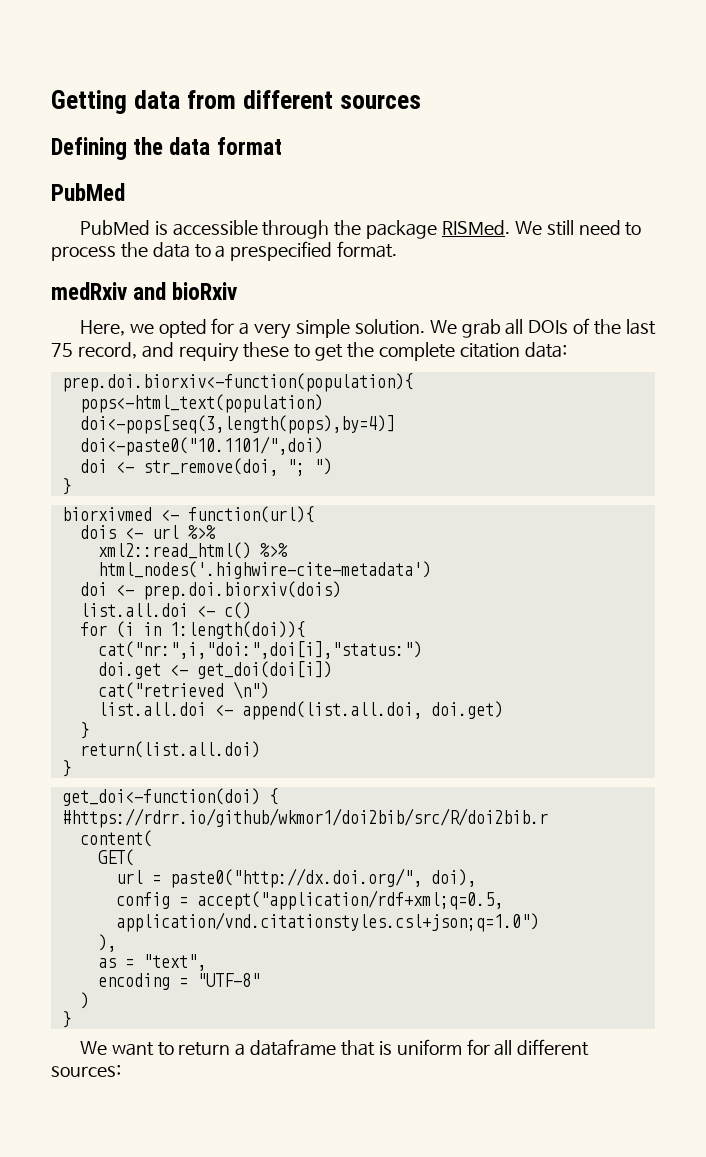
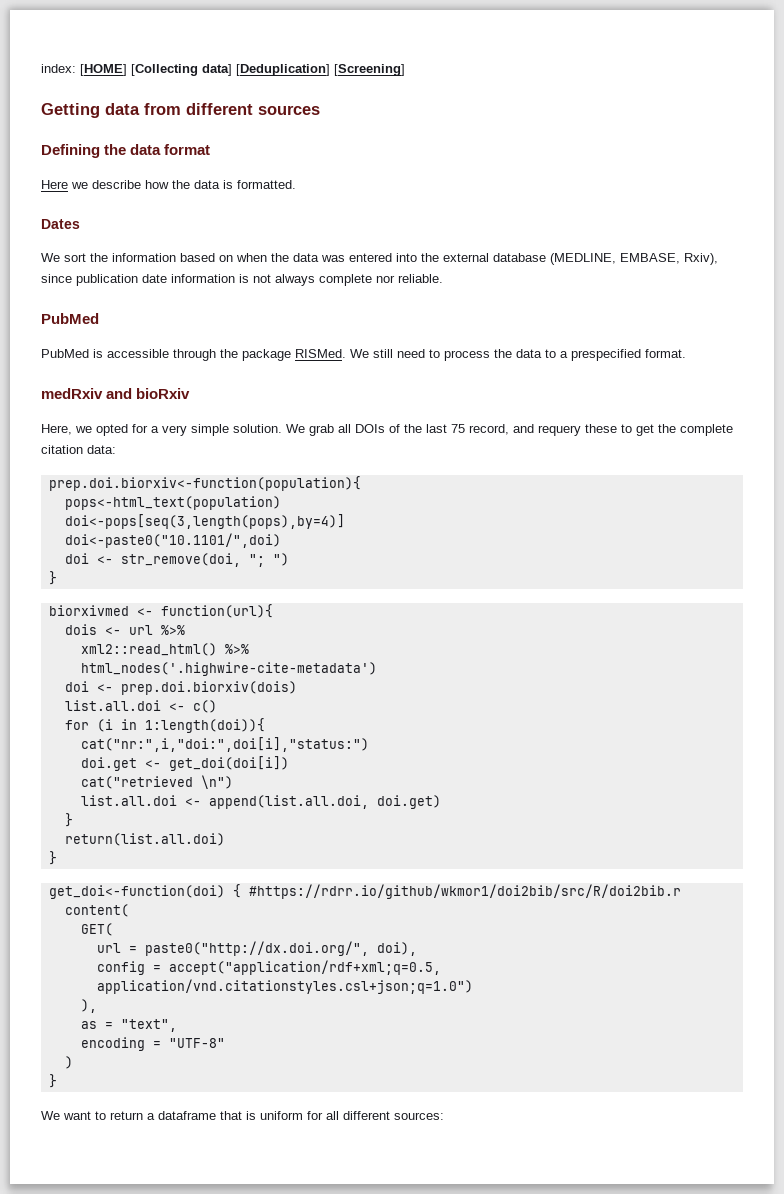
(51, 102) none -> [41,64,405,76] index: [HOME] [Collecting data] [Deduplication] [Screening] //
(282, 146) none -> [41,180,296,189] [41,219,80,229] [41,253,718,265] [41,274,443,286] // Here we describe how the data is formatted. // Dates // We sort the information based on when the data was entered into the external database (MEDLINE, EMBASE, Rxiv), since publication date information is not always complete nor reliable.
[178,343,239,362] requiry -> [538,425,581,436] requery

